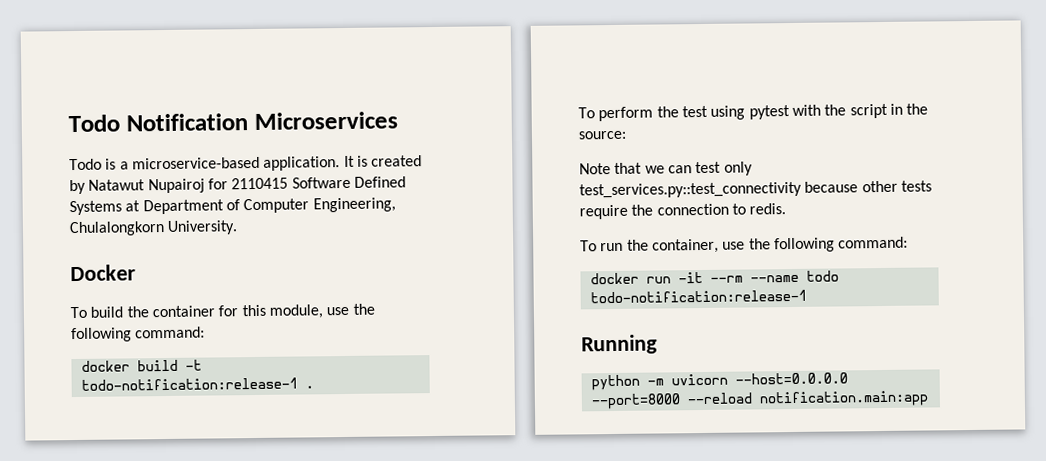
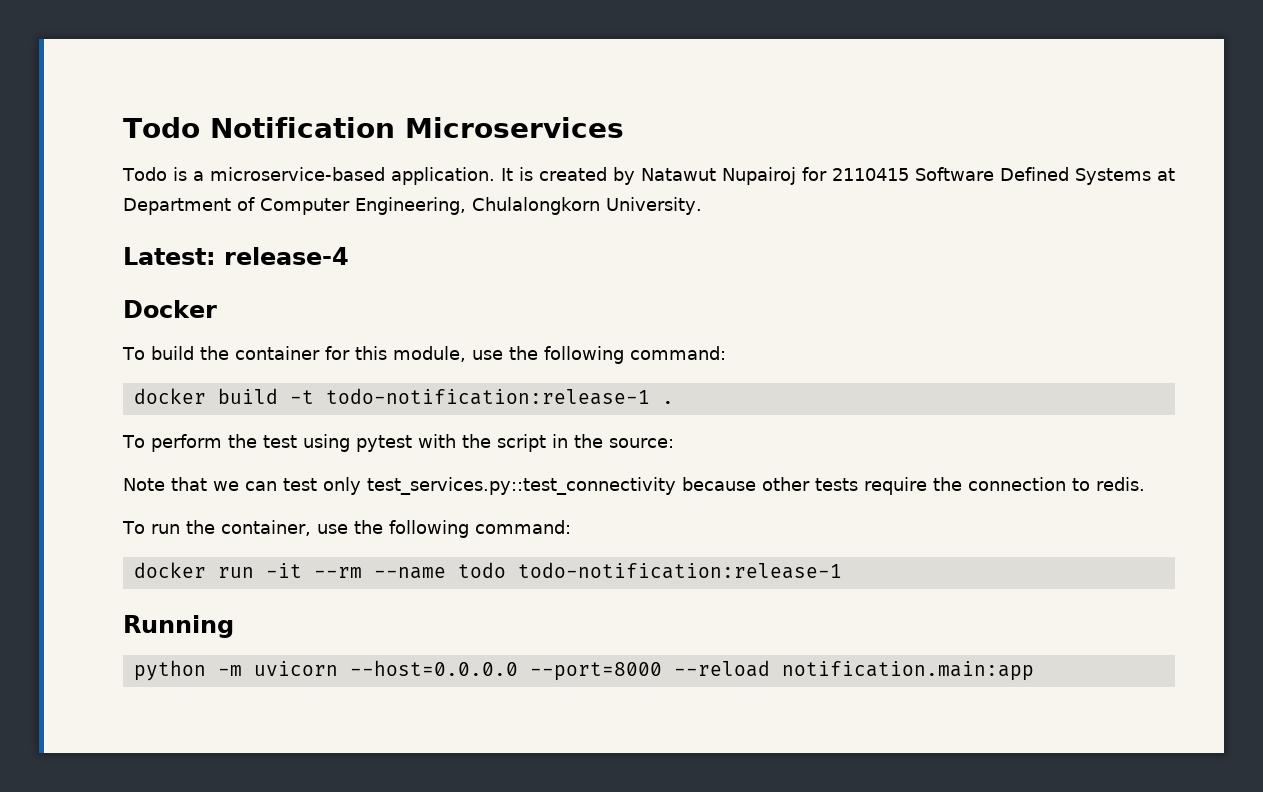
(239, 227) none -> [123,247,349,265] // Latest: release-4

